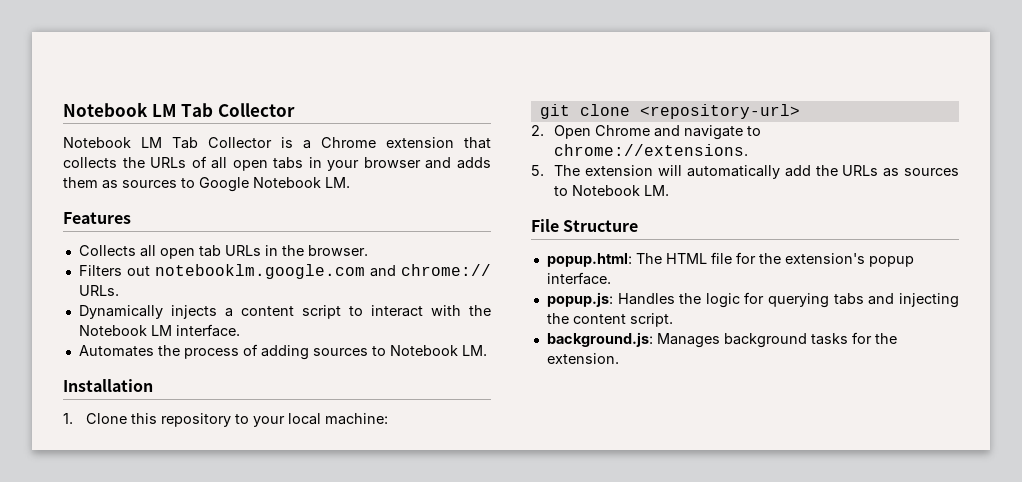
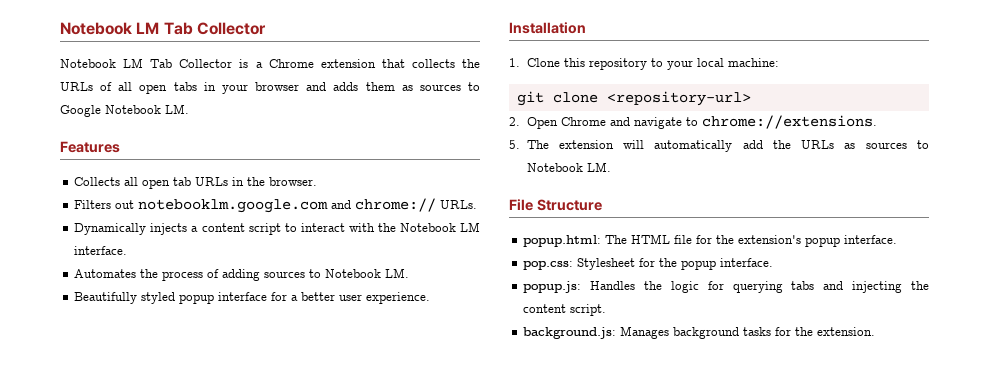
(487, 350) none -> [74,292,431,304] // Beautifully styled popup interface for a better user experience.
(611, 278) none -> [523,258,774,270] // pop.css: Stylesheet for the popup interface.

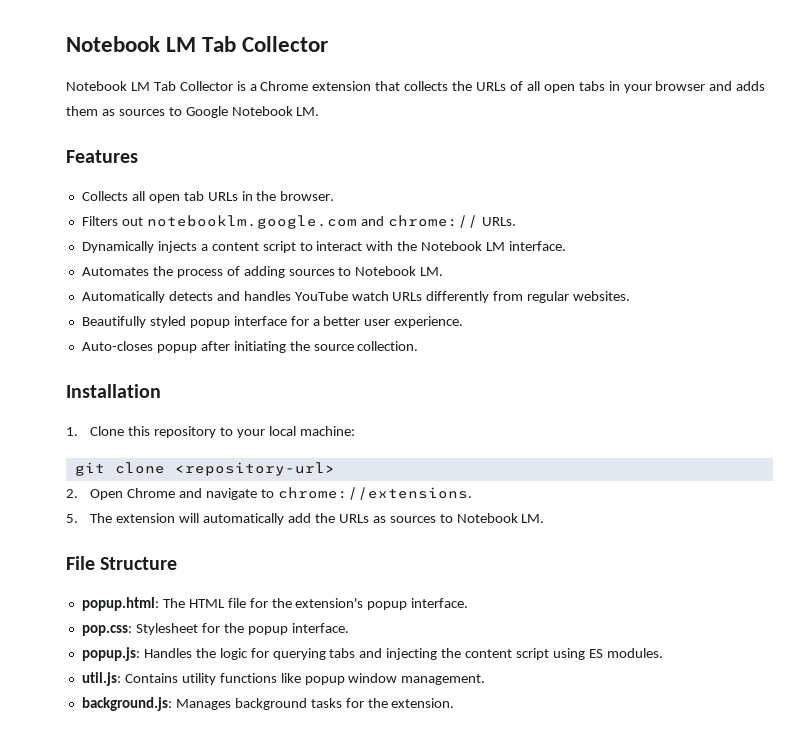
(410, 273) none -> [81,291,631,303] // Automatically detects and handles YouTube watch URLs differently from regular websites.
(431, 298) none -> [81,341,419,353] // Auto-closes popup after initiating the source collection.
[570,304,607,316] script. -> [516,648,663,660] [81,672,486,686] script using ES modules. // util.js: Contains utility functions like popup window management.

